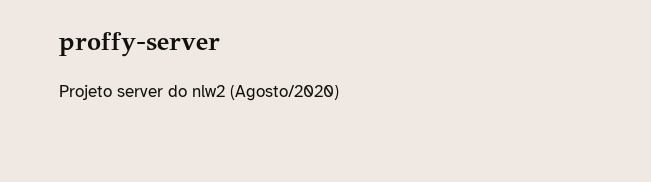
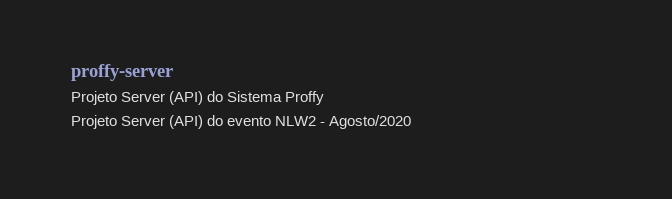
[117,85,339,101] server do nlw2 (Agosto/2020) -> [121,91,325,105] [71,115,412,129] Server (API) do Sistema Proffy // Projeto Server (API) do evento NLW2 - Agosto/2020

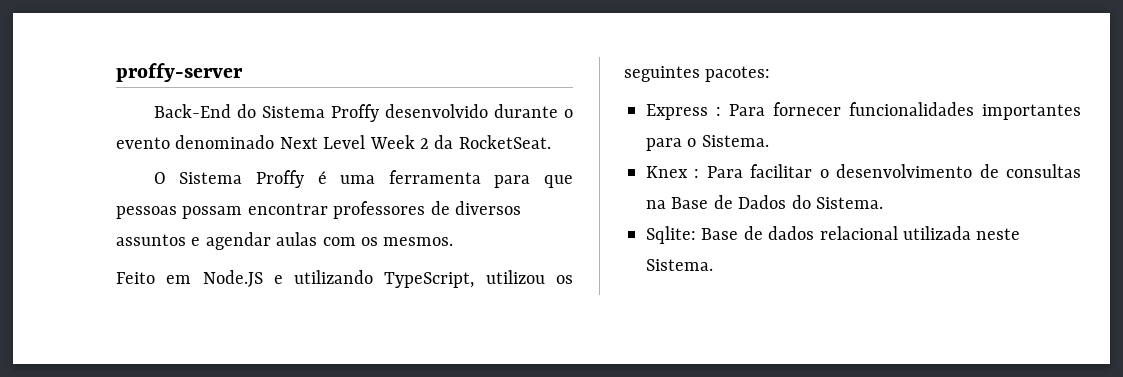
[71,91,204,105] Projeto Server (API) -> [153,104,231,118] Back-End
[71,115,412,129] // Projeto Server (API) do evento NLW2 - Agosto/2020 -> [384,104,573,118] [116,135,551,149] [153,170,573,188] [116,201,521,219] [116,232,454,250] [116,270,573,288] [624,66,771,82] [646,102,1081,120] [646,135,769,151] [646,164,1081,178] [646,195,883,209] [646,226,1021,244] [646,259,713,271] desenvolvido durante o evento denominado Next Level Week 2 da RocketSeat. // O Sistema Proffy é uma ferramenta para que pessoas possam encontrar professores de diversos assuntos e agendar aulas com os mesmos. // Feito em Node.JS e utilizando TypeScript, utilizou os seguintes pacotes: // Express : Para fornecer funcionalidades importantes para o Sistema. // Knex : Para facilitar o desenvolvimento de consultas na Base de Dados do Sistema. // Sqlite: Base de dados relacional utilizada neste Sistema.

